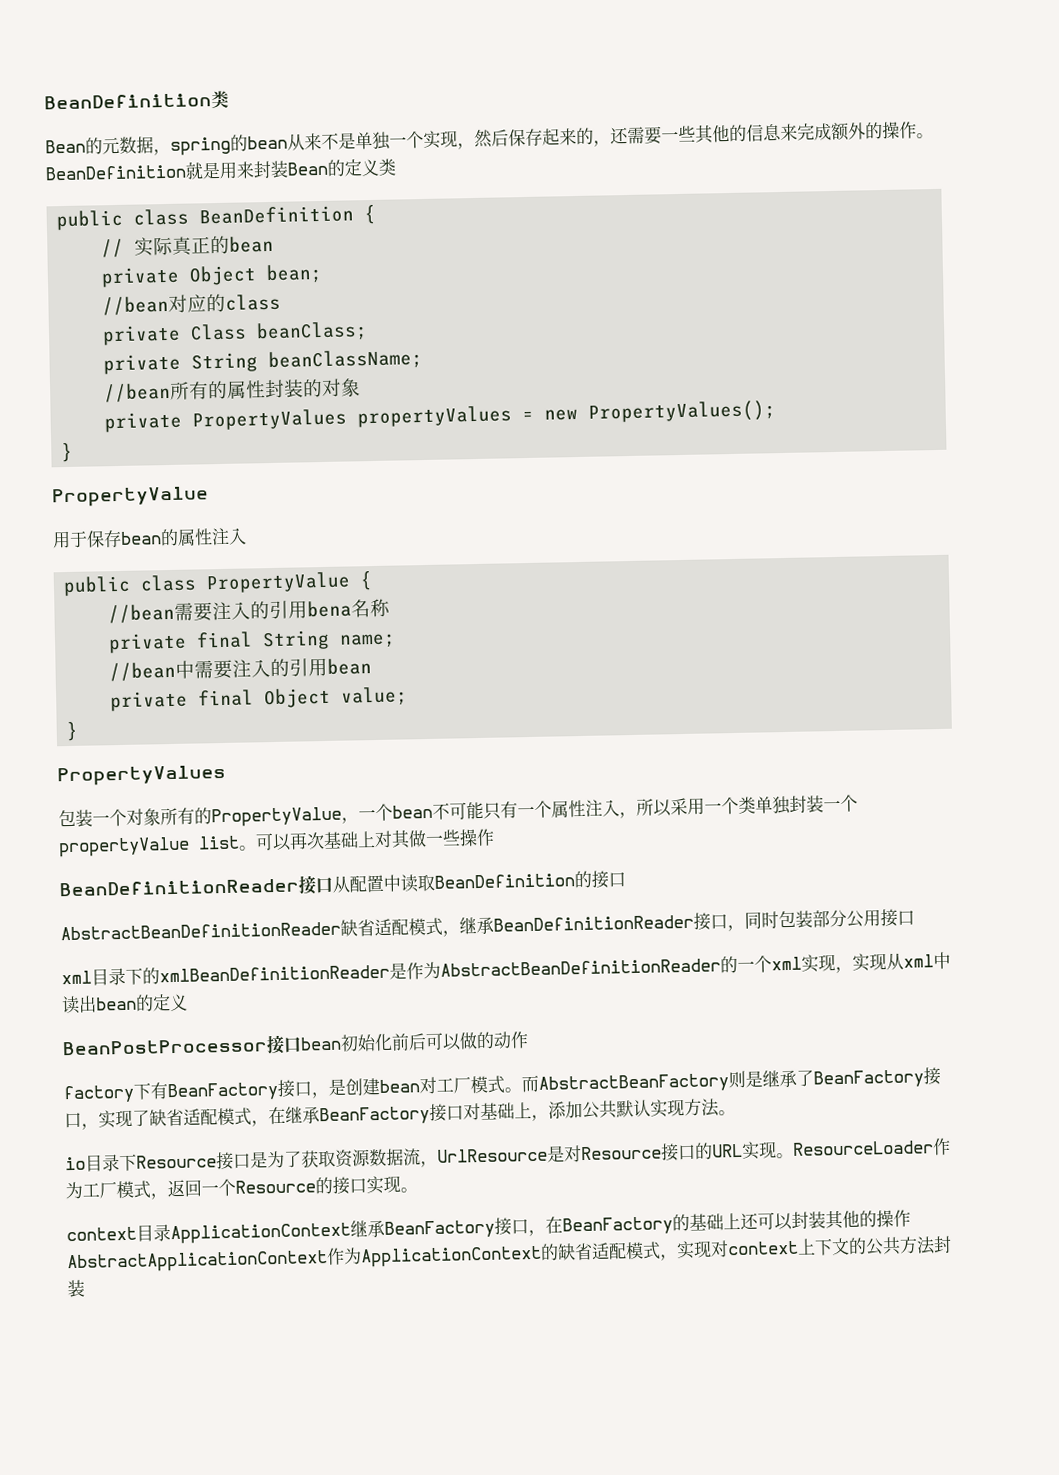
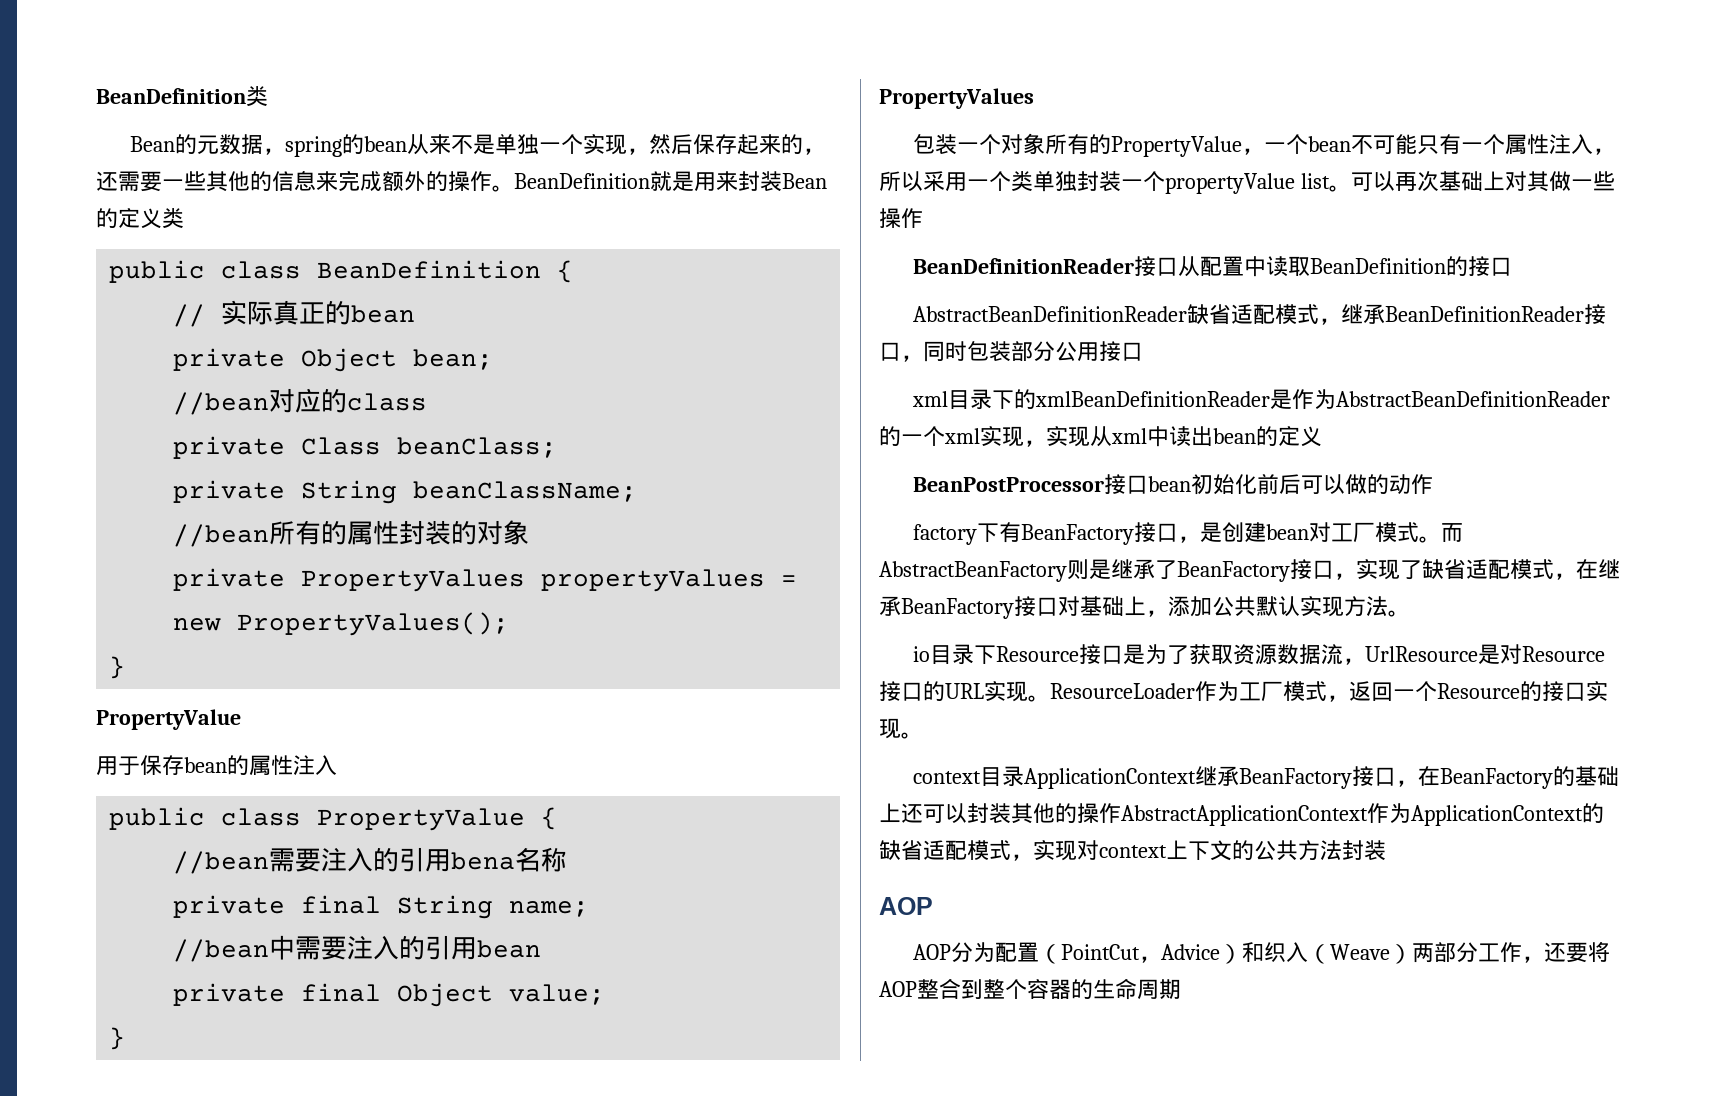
(85, 1288) none -> [879,897,933,915] [912,941,1610,964] [879,978,1181,1000] // AOP // AOP分为配置（PointCut，Advice）和织入（Weave）两部分工作，还要将AOP整合到整个容器的生命周期

